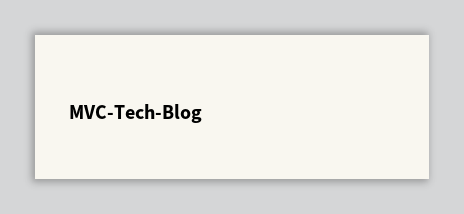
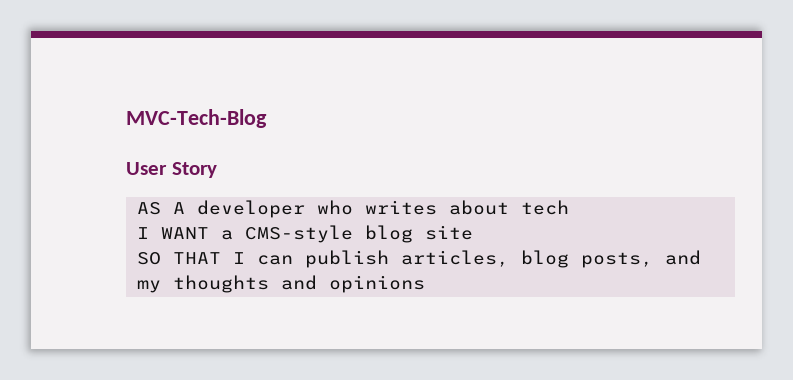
(202, 113) none -> [126,162,217,178] [137,200,570,218] [137,225,474,243] [137,250,702,268] [137,275,426,293] // User Story // AS A developer who writes about tech // I WANT a CMS-style blog site // SO THAT I can publish articles, blog posts, and my thoughts and opinions

